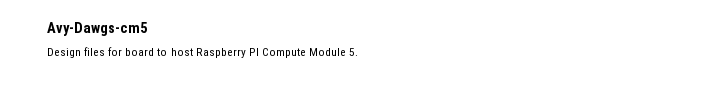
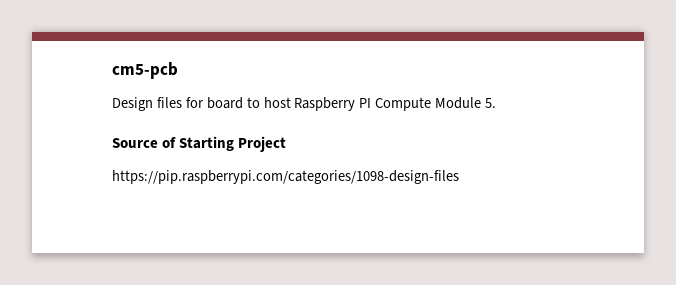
[47,22,148,36] Avy-Dawgs-cm5 -> [112,62,178,79] cm5-pcb
(359, 52) none -> [112,136,287,152] [112,170,459,184] // Source of Starting Project // https://pip.raspberrypi.com/categories/1098-design-files

